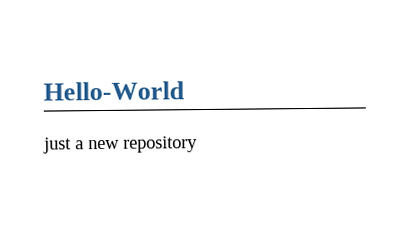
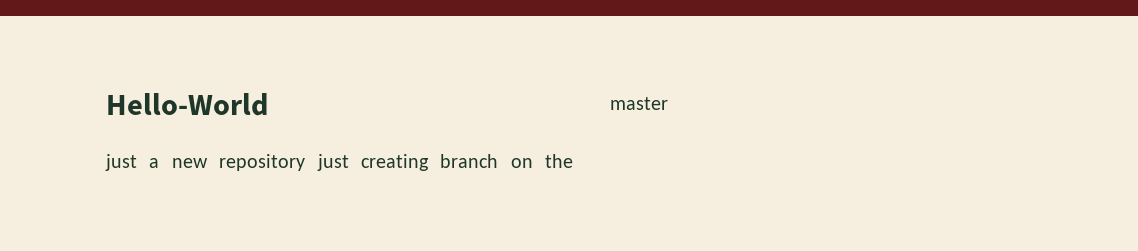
(198, 144) none -> [316,154,573,171] [610,97,668,110] just creating branch on the master

